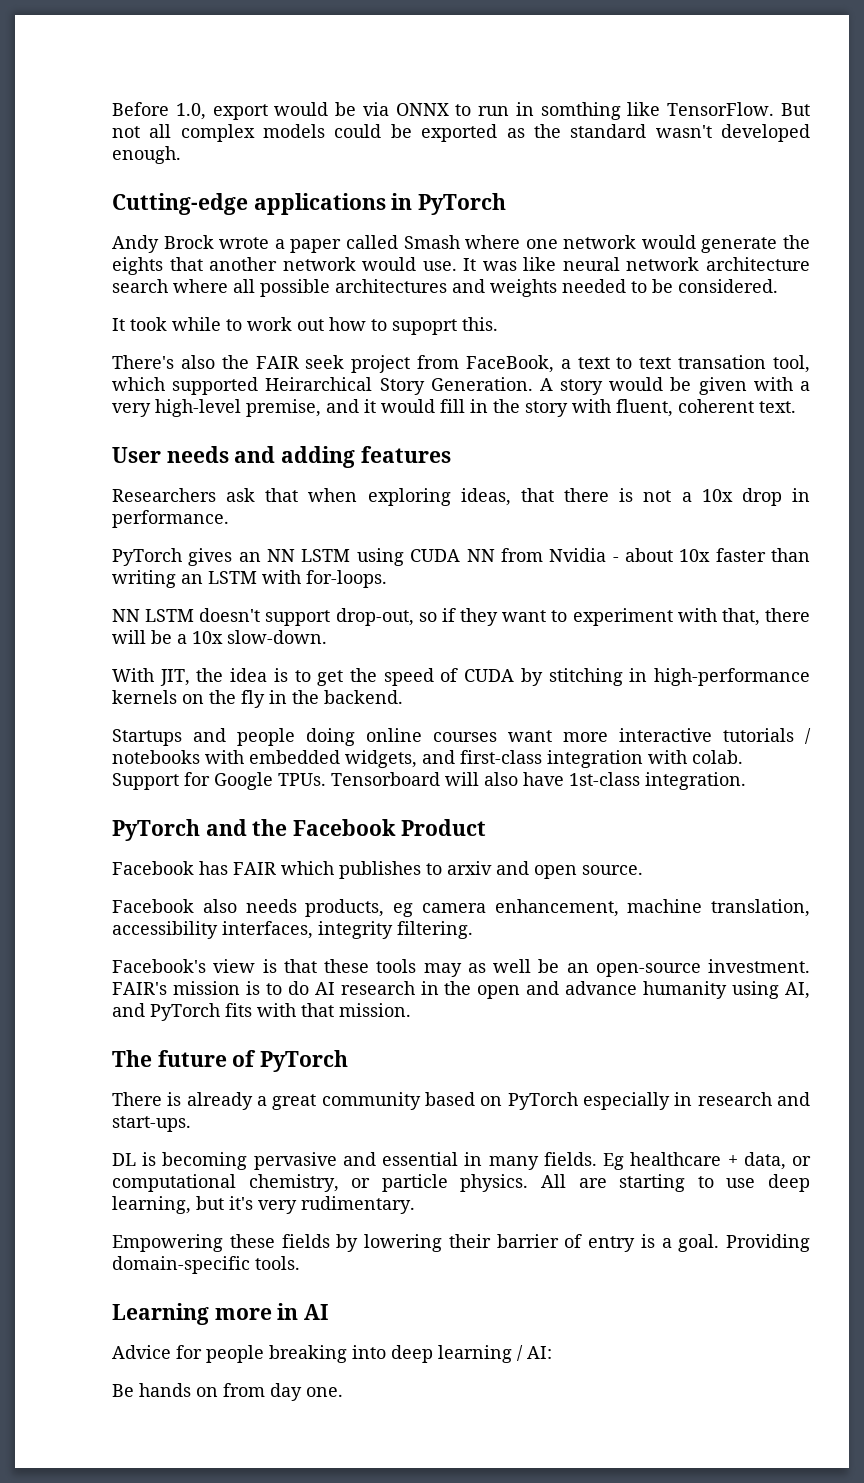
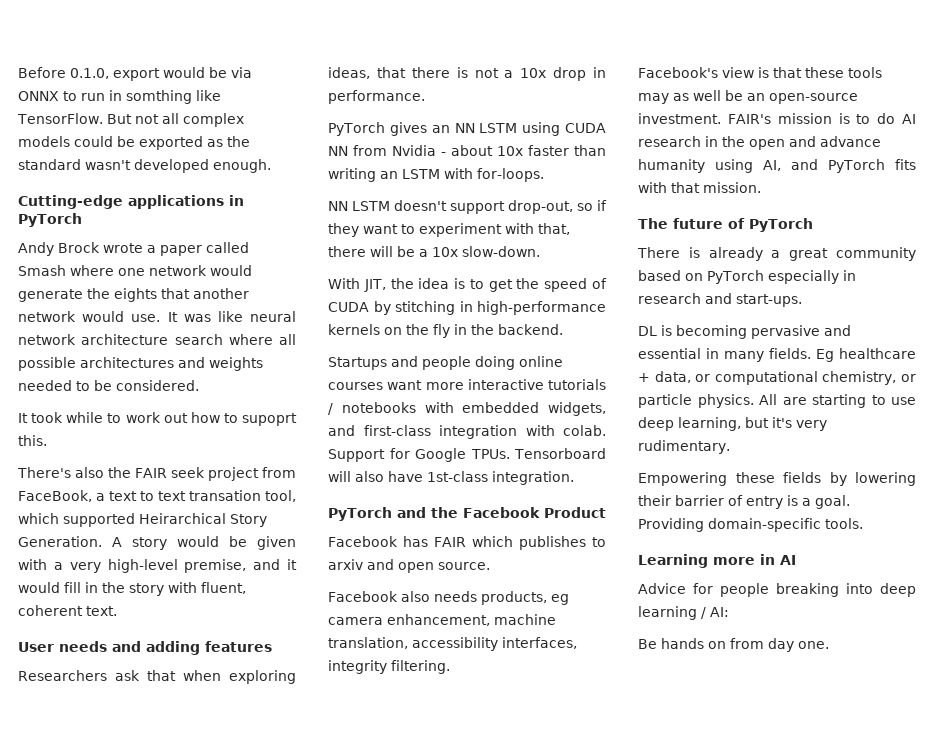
[175,103,206,120] 1.0, -> [70,68,109,79] 0.1.0,

